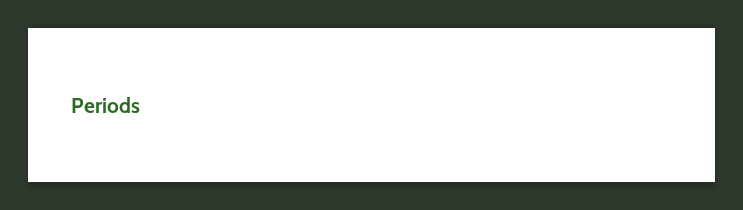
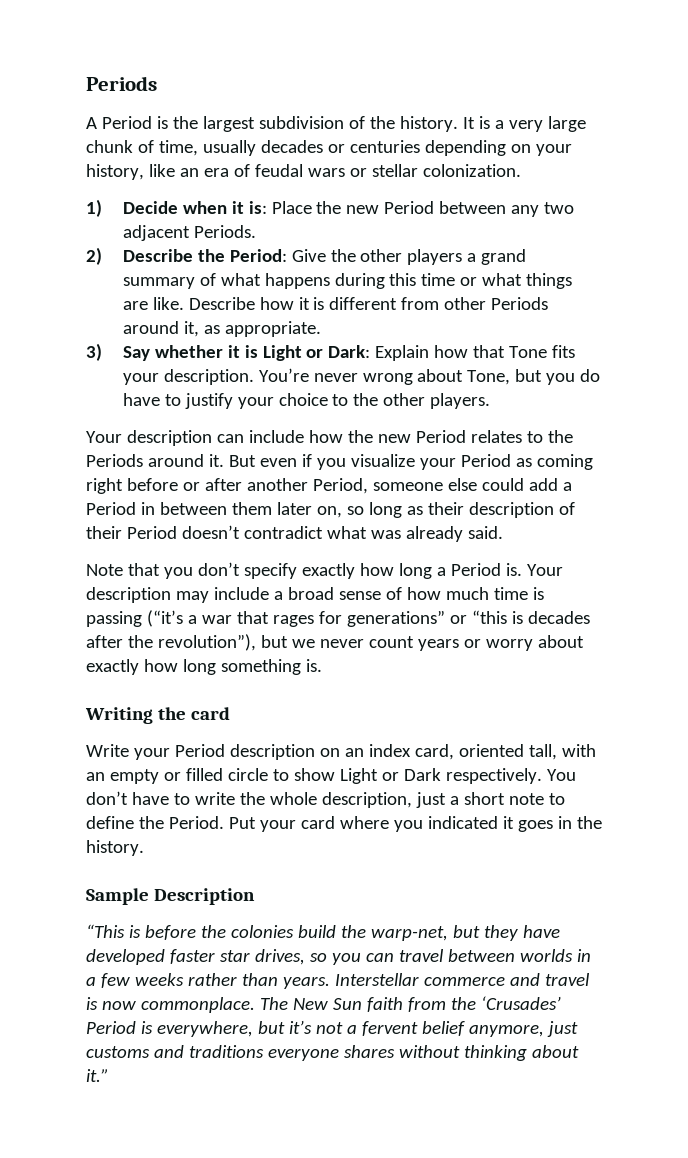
[71,97,140,113] Periods -> [86,76,157,91] [86,116,586,132] [86,140,572,156] [86,164,521,180] [86,199,575,217] [122,225,256,241] [86,247,527,265] [122,273,573,289] [122,297,549,310] [122,321,321,337] [86,343,576,361] [122,368,601,385] [122,393,491,409] [86,430,573,446] [86,454,593,470] [86,478,572,494] [86,502,575,518] [86,525,503,542] [86,562,563,579] [86,587,544,603] [86,610,590,627] [86,634,584,651] [86,659,322,675] [85,707,231,724] [86,744,596,760] [86,768,576,784] [86,791,565,808] [86,816,602,832] [86,840,144,856] [86,888,256,905] [86,924,560,941] [86,949,591,965] [86,973,590,989] [86,996,561,1013] [86,1020,578,1037] [86,1045,579,1061] [86,1069,109,1082] Periods // A Period is the largest subdivision of the history. It is a very large chunk of time, usually decades or centuries depending on your history, like an era of feudal wars or stellar colonization. // 1) Decide when it is: Place the new Period between any two adjacent Periods. // 2) Describe the Period: Give the other players a grand summary of what happens during this time or what things are like. Describe how it is different from other Periods around it, as appropriate. // 3) Say whether it is Light or Dark: Explain how that Tone fits your description. You’re never wrong about Tone, but you do have to justify your choice to the other players. // Your description can include how the new Period relates to the Periods around it. But even if you visualize your Period as coming right before or after another Period, someone else could add a Period in between them later on, so long as their description of their Period doesn’t contradict what was already said. // Note that you don’t specify exactly how long a Period is. Your description may include a broad sense of how much time is passing (“it’s a war that rages for generations” or “this is decades after the revolution”), but we never count years or worry about exactly how long something is. // Writing the card // Write your Period description on an index card, oriented tall, with an empty or filled circle to show Light or Dark respectively. You don’t have to write the whole description, just a short note to define the Period. Put your card where you indicated it goes in the history. // Sample Description // “This is before the colonies build the warp-net, but they have developed faster star drives, so you can travel between worlds in a few weeks rather than years. Interstellar commerce and travel is now commonplace. The New Sun faith from the ‘Crusades’ Period is everywhere, but it’s not a fervent belief anymore, just customs and traditions everyone shares without thinking about it.”

